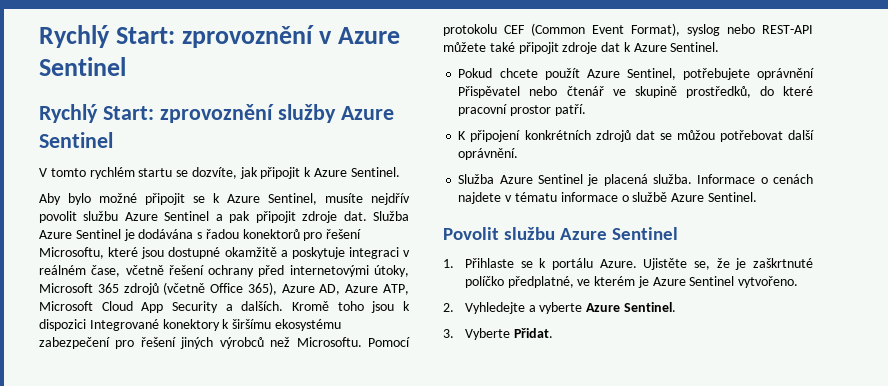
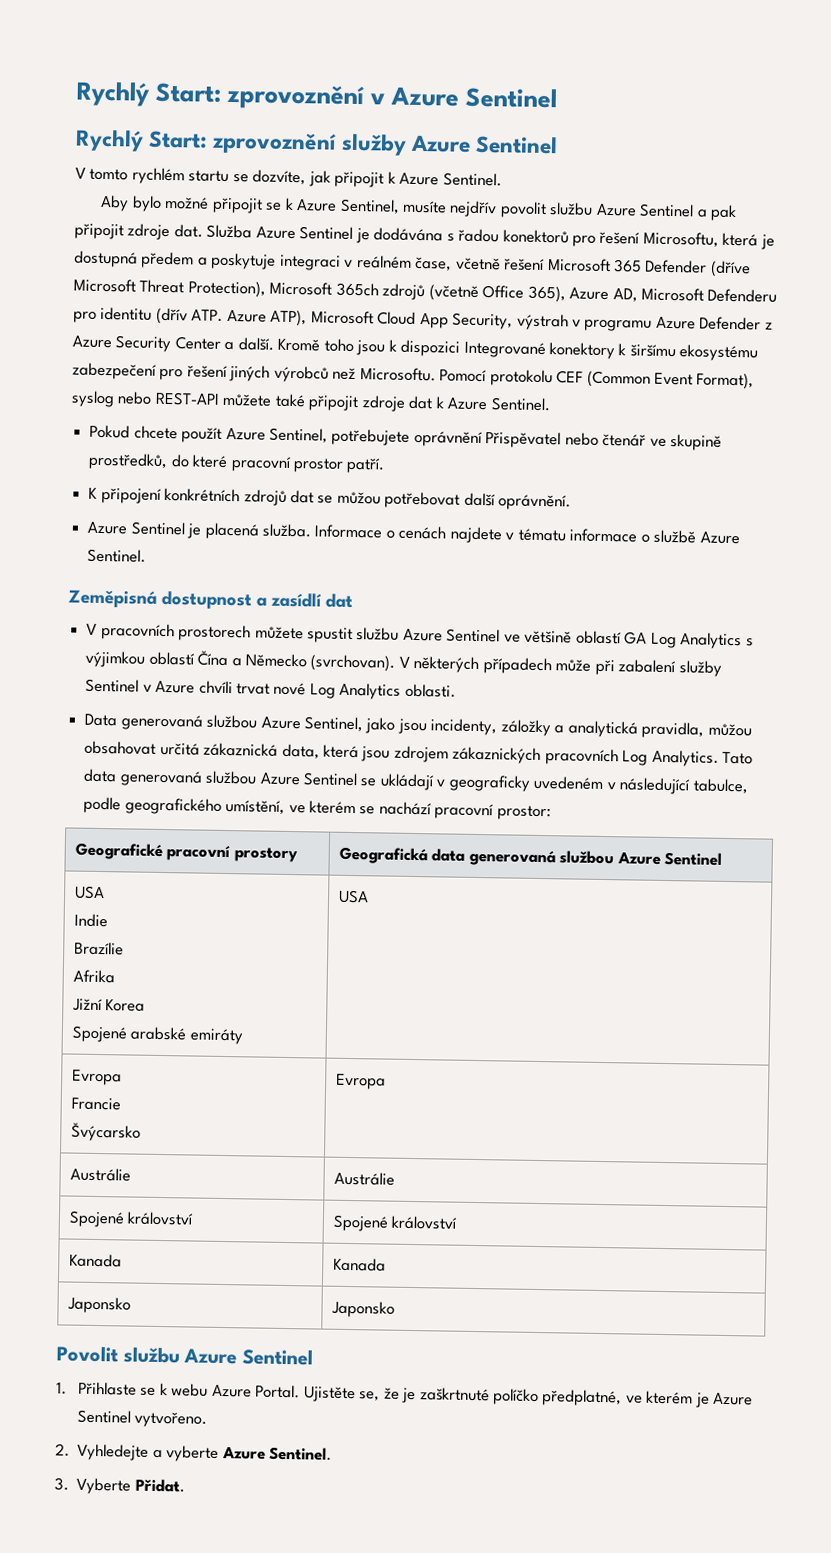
[108,247,277,259] které jsou dostupné okamžitě -> [722,232,775,250] [74,250,195,269] která je dostupná předem
[208,265,409,277] [39,283,119,293] ochrany před internetovými útoky, Microsoft 365 -> [547,258,751,278] [73,278,379,298] Microsoft 365 Defender (dříve Microsoft Threat Protection), Microsoft 365ch
[345,284,409,295] [39,301,284,313] Azure ATP, Microsoft Cloud App Security a dalších. -> [641,287,778,303] [73,306,773,332] [72,335,274,353] Microsoft Defenderu pro identitu (dřív ATP. Azure ATP), Microsoft Cloud App Security, výstrah v programu Azure Defender z Azure Security Center a další.
[458,174,495,184] Služba -> (572, 502) none
(757, 197) none -> [68,589,353,610] [86,622,754,650] [85,650,722,677] [85,678,456,700] [84,713,752,739] [84,740,754,767] [83,768,748,795] [83,796,551,821] [74,842,298,863] [338,846,723,867] [74,885,105,900] [73,913,108,928] [73,941,124,956] [72,969,115,984] [71,998,146,1012] [71,1025,243,1045] [337,889,369,904] [71,1069,122,1086] [70,1097,121,1111] [70,1122,141,1142] [335,1073,386,1090] [69,1167,131,1182] [333,1171,395,1186] [68,1210,195,1228] [332,1214,459,1232] [68,1253,122,1268] [332,1257,386,1272] [66,1296,131,1314] [330,1300,395,1318] // Zeměpisná dostupnost a zasídlí dat // V pracovních prostorech můžete spustit službu Azure Sentinel ve většině oblastí GA Log Analytics s výjimkou oblastí Čína a Německo (svrchovan). V některých případech může při zabalení služby Sentinel v Azure chvíli trvat nové Log Analytics oblasti. // Data generovaná službou Azure Sentinel, jako jsou incidenty, záložky a analytická pravidla, můžou obsahovat určitá zákaznická data, která jsou zdrojem zákaznických pracovních Log Analytics. Tato data generovaná službou Azure Sentinel se ukládají v geograficky uvedeném v následující tabulce, podle geografického umístění, ve kterém se nachází pracovní prostor: // Geografické pracovní prostory | Geografická data generovaná službou Azure Sentinel // USA // Indie // Brazílie // Afrika // Jižní Korea // Spojené arabské emiráty | USA // Evropa // Francie // Švýcarsko | Evropa // Austrálie | Austrálie // Spojené království | Spojené království // Kanada | Kanada // Japonsko | Japonsko
[551,258,637,270] portálu Azure. -> [171,1383,301,1399] webu Azure Portal.

